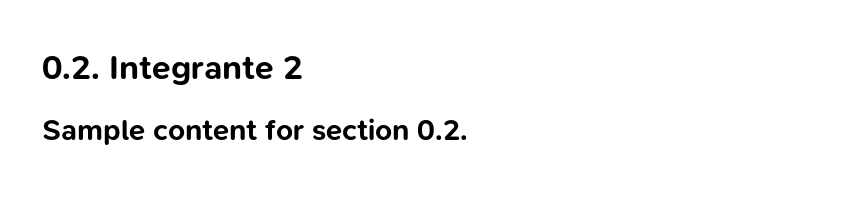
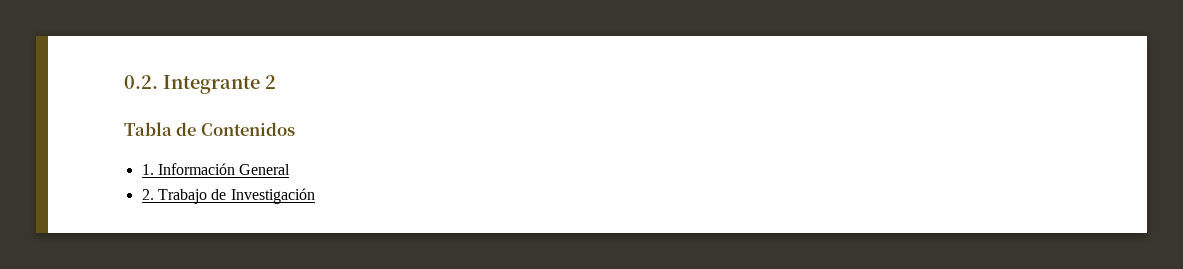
[42,118,468,145] Sample content for section 0.2. -> [124,122,295,136] [141,163,291,175] [141,188,315,204] Tabla de Contenidos // 1. Información General // 2. Trabajo de Investigación

